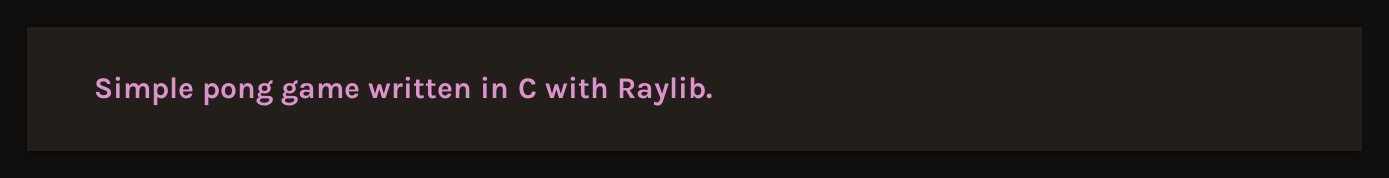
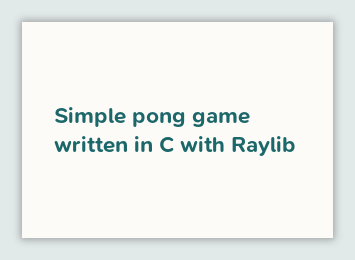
[616,76,712,106] Raylib. -> [231,136,296,156] Raylib

